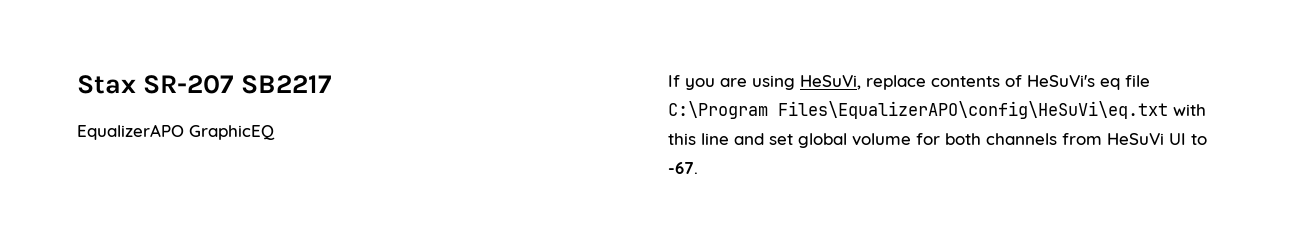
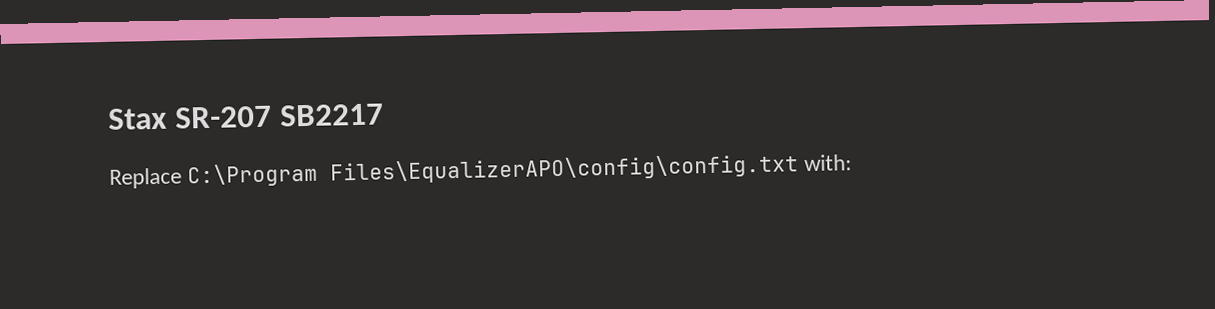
[77,124,275,140] [668,75,1150,90] [668,101,1206,119] [668,133,1207,148] [668,162,698,174] EqualizerAPO GraphicEQ // If you are using HeSuVi, replace contents of HeSuVi's eq file C:\Program Files\EqualizerAPO\config\HeSuVi\eq.txt with this line and set global volume for both channels from HeSuVi UI to -67. -> [109,153,853,189] Replace C:\Program Files\EqualizerAPO\config\config.txt with:

